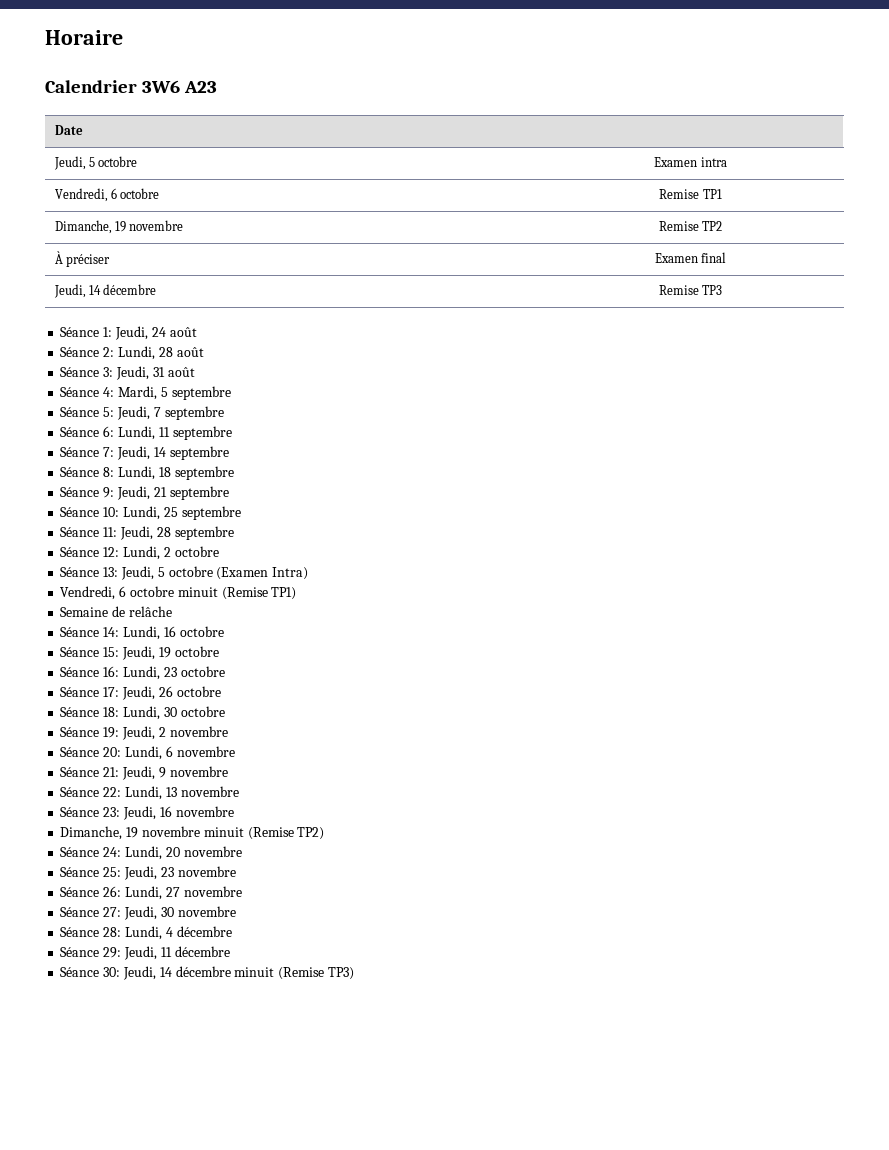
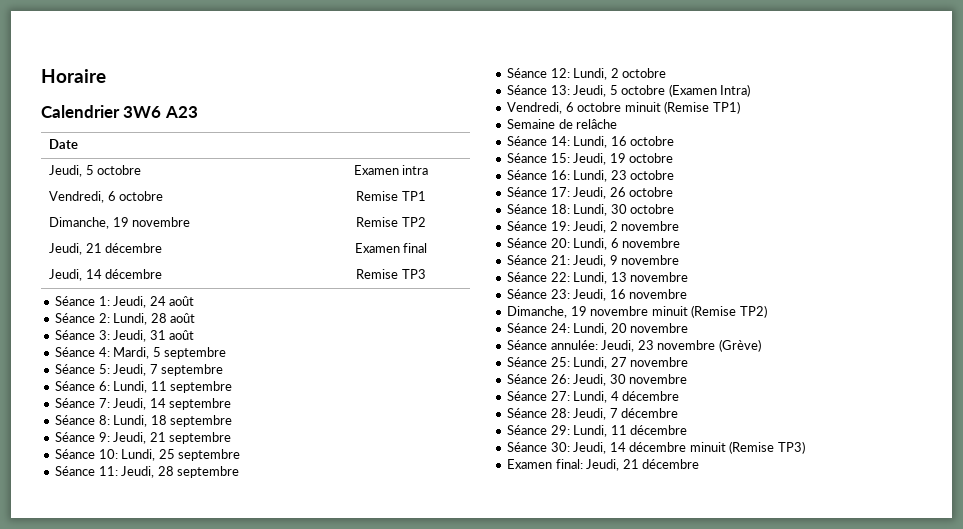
[54,251,111,267] À préciser -> [48,243,163,255] Jeudi, 21 décembre
[103,867,122,877] 25: -> [550,340,598,350] annulée:
[60,886,122,897] // Séance 26: -> [718,339,761,352] [507,357,570,367] (Grève) // Séance 25:
[103,907,122,917] 27: -> [550,374,570,384] 26:
[103,927,122,937] 28: -> [550,391,570,401] 27:
(232, 931) none -> [507,408,679,420] // Séance 28: Jeudi, 7 décembre
[123,946,157,960] Jeudi, -> [573,425,608,437] Lundi,
(354, 973) none -> [507,459,700,471] // Examen final: Jeudi, 21 décembre

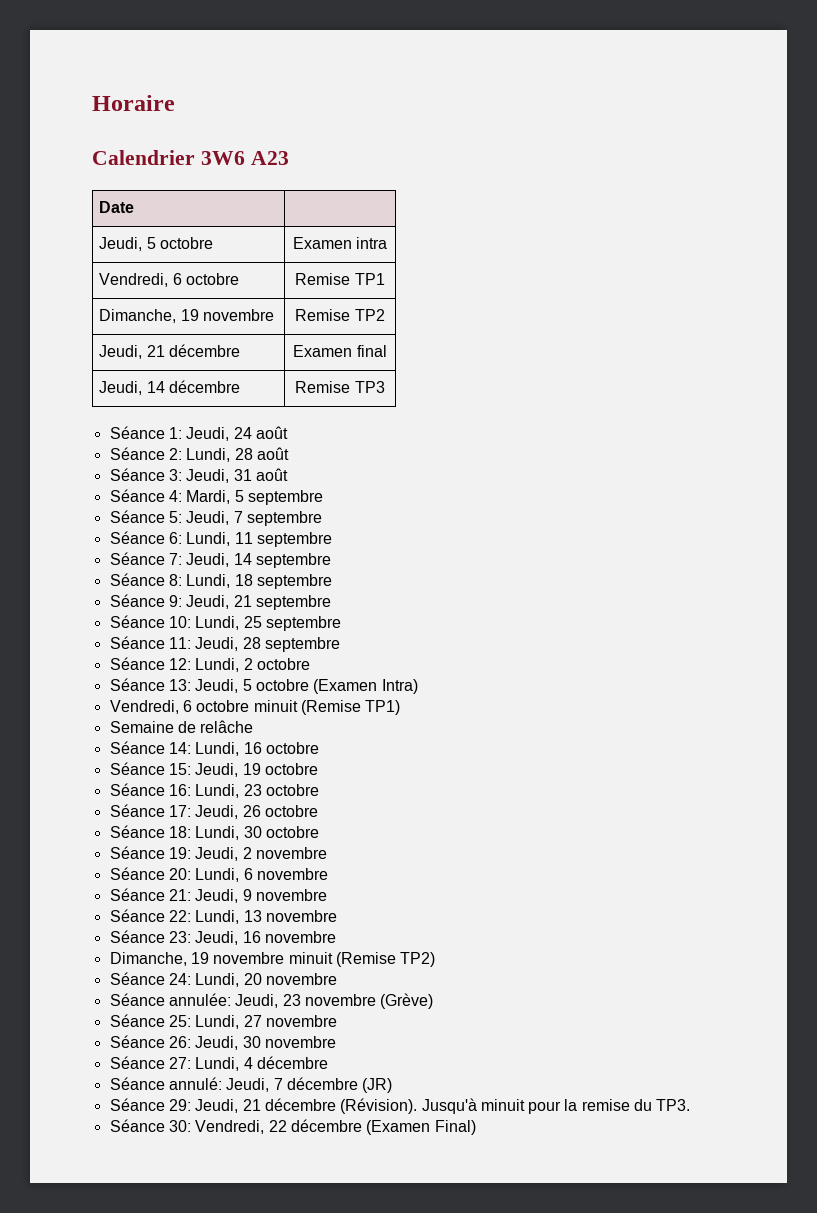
[550,408,570,418] 28: -> [168,1077,222,1090] annulé:
(679, 413) none -> [362,1078,393,1093] (JR)
[573,425,688,437] [507,441,805,454] [507,459,700,471] Lundi, 11 décembre // Séance 30: Jeudi, 14 décembre minuit (Remise TP3) // Examen final: Jeudi, 21 décembre -> [195,1098,691,1114] [109,1119,476,1135] Jeudi, 21 décembre (Révision). Jusqu'à minuit pour la remise du TP3. // Séance 30: Vendredi, 22 décembre (Examen Final)

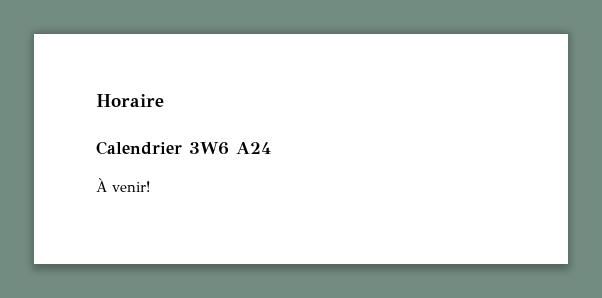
[250,151,289,165] [99,201,135,213] [99,237,213,251] [292,237,388,249] [99,273,239,287] [295,273,385,285] [99,309,274,323] [295,309,385,321] [99,344,240,359] [293,345,387,357] [99,380,240,395] [295,381,385,393] [109,426,288,441] [109,447,289,462] [109,468,288,483] [109,489,323,505] [109,510,322,526] [109,531,332,547] [109,552,331,568] [109,573,332,589] [109,594,331,610] [109,615,341,631] [109,636,340,652] [109,657,310,672] [109,678,418,694] [109,700,401,715] [109,720,254,733] [109,741,319,756] [109,762,318,777] [109,783,319,798] [109,804,318,819] [109,825,319,840] [109,846,327,861] [109,867,328,882] [109,888,327,903] [109,909,337,924] [109,930,336,945] [109,952,436,967] [109,972,337,987] [109,993,434,1009] [109,1014,337,1029] [109,1035,336,1050] [109,1056,328,1071] [109,1077,393,1093] [109,1098,691,1114] [109,1119,476,1135] A23 // Date | // Jeudi, 5 octobre | Examen intra // Vendredi, 6 octobre | Remise TP1 // Dimanche, 19 novembre | Remise TP2 // Jeudi, 21 décembre | Examen final // Jeudi, 14 décembre | Remise TP3 // Séance 1: Jeudi, 24 août // Séance 2: Lundi, 28 août // Séance 3: Jeudi, 31 août // Séance 4: Mardi, 5 septembre // Séance 5: Jeudi, 7 septembre // Séance 6: Lundi, 11 septembre // Séance 7: Jeudi, 14 septembre // Séance 8: Lundi, 18 septembre // Séance 9: Jeudi, 21 septembre // Séance 10: Lundi, 25 septembre // Séance 11: Jeudi, 28 septembre // Séance 12: Lundi, 2 octobre // Séance 13: Jeudi, 5 octobre (Examen Intra) // Vendredi, 6 octobre minuit (Remise TP1) // Semaine de relâche // Séance 14: Lundi, 16 octobre // Séance 15: Jeudi, 19 octobre // Séance 16: Lundi, 23 octobre // Séance 17: Jeudi, 26 octobre // Séance 18: Lundi, 30 octobre // Séance 19: Jeudi, 2 novembre // Séance 20: Lundi, 6 novembre // Séance 21: Jeudi, 9 novembre // Séance 22: Lundi, 13 novembre // Séance 23: Jeudi, 16 novembre // Dimanche, 19 novembre minuit (Remise TP2) // Séance 24: Lundi, 20 novembre // Séance annulée: Jeudi, 23 novembre (Grève) // Séance 25: Lundi, 27 novembre // Séance 26: Jeudi, 30 novembre // Séance 27: Lundi, 4 décembre // Séance annulé: Jeudi, 7 décembre (JR) // Séance 29: Jeudi, 21 décembre (Révision). Jusqu'à minuit pour la remise du TP3. // Séance 30: Vendredi, 22 décembre (Examen Final) -> [236,142,271,154] [96,178,150,192] A24 // À venir!

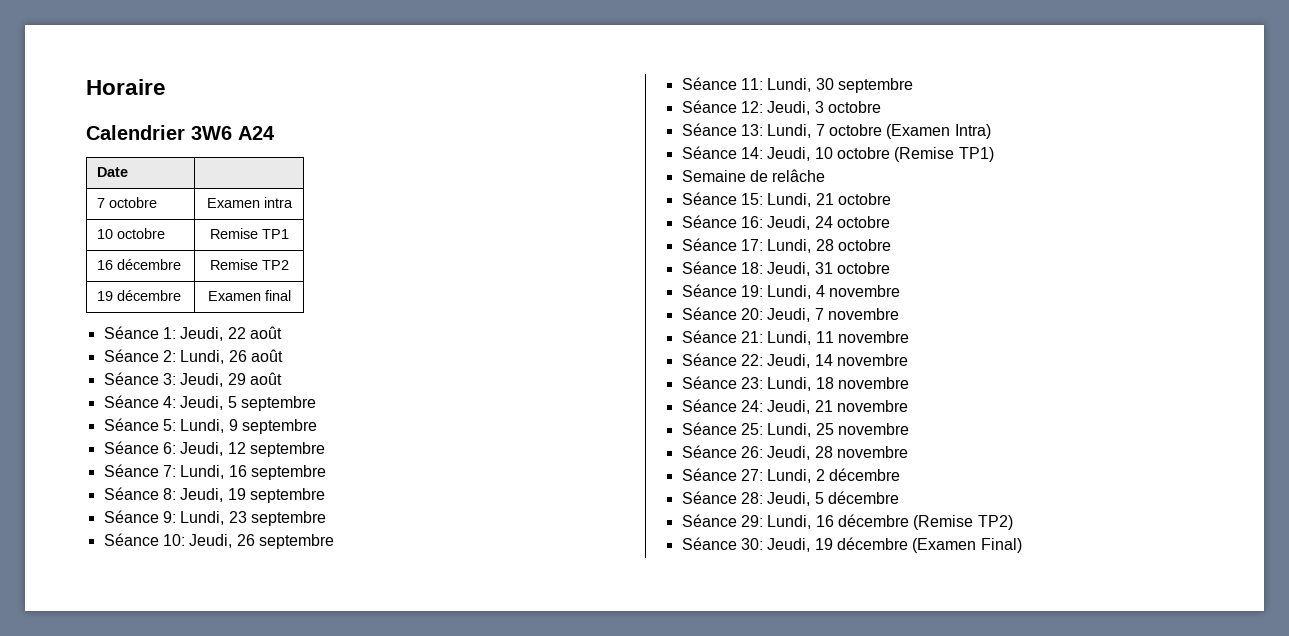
[96,178,150,192] // À venir! -> [97,167,129,177] [97,197,158,208] [206,197,293,208] [97,228,166,239] [209,228,289,239] [97,259,182,270] [209,259,289,270] [97,290,182,301] [207,290,291,301] [103,326,282,341] [103,349,283,364] [103,372,282,387] [103,395,316,411] [103,418,317,434] [103,441,325,457] [103,464,326,480] [103,487,325,503] [103,510,326,526] [103,533,334,549] [681,77,913,93] [681,100,881,115] [681,123,991,139] [681,146,994,162] [681,169,826,182] [681,192,891,207] [681,215,890,230] [681,238,891,253] [681,261,890,276] [681,284,900,299] [681,307,899,322] [681,330,909,345] [681,353,908,368] [681,376,909,391] [681,399,908,414] [681,422,909,437] [681,445,908,460] [681,468,900,483] [681,491,899,506] [681,514,1013,530] [681,537,1022,553] // Date | // 7 octobre | Examen intra // 10 octobre | Remise TP1 // 16 décembre | Remise TP2 // 19 décembre | Examen final // Séance 1: Jeudi, 22 août // Séance 2: Lundi, 26 août // Séance 3: Jeudi, 29 août // Séance 4: Jeudi, 5 septembre // Séance 5: Lundi, 9 septembre // Séance 6: Jeudi, 12 septembre // Séance 7: Lundi, 16 septembre // Séance 8: Jeudi, 19 septembre // Séance 9: Lundi, 23 septembre // Séance 10: Jeudi, 26 septembre // Séance 11: Lundi, 30 septembre // Séance 12: Jeudi, 3 octobre // Séance 13: Lundi, 7 octobre (Examen Intra) // Séance 14: Jeudi, 10 octobre (Remise TP1) // Semaine de relâche // Séance 15: Lundi, 21 octobre // Séance 16: Jeudi, 24 octobre // Séance 17: Lundi, 28 octobre // Séance 18: Jeudi, 31 octobre // Séance 19: Lundi, 4 novembre // Séance 20: Jeudi, 7 novembre // Séance 21: Lundi, 11 novembre // Séance 22: Jeudi, 14 novembre // Séance 23: Lundi, 18 novembre // Séance 24: Jeudi, 21 novembre // Séance 25: Lundi, 25 novembre // Séance 26: Jeudi, 28 novembre // Séance 27: Lundi, 2 décembre // Séance 28: Jeudi, 5 décembre // Séance 29: Lundi, 16 décembre (Remise TP2) // Séance 30: Jeudi, 19 décembre (Examen Final)

